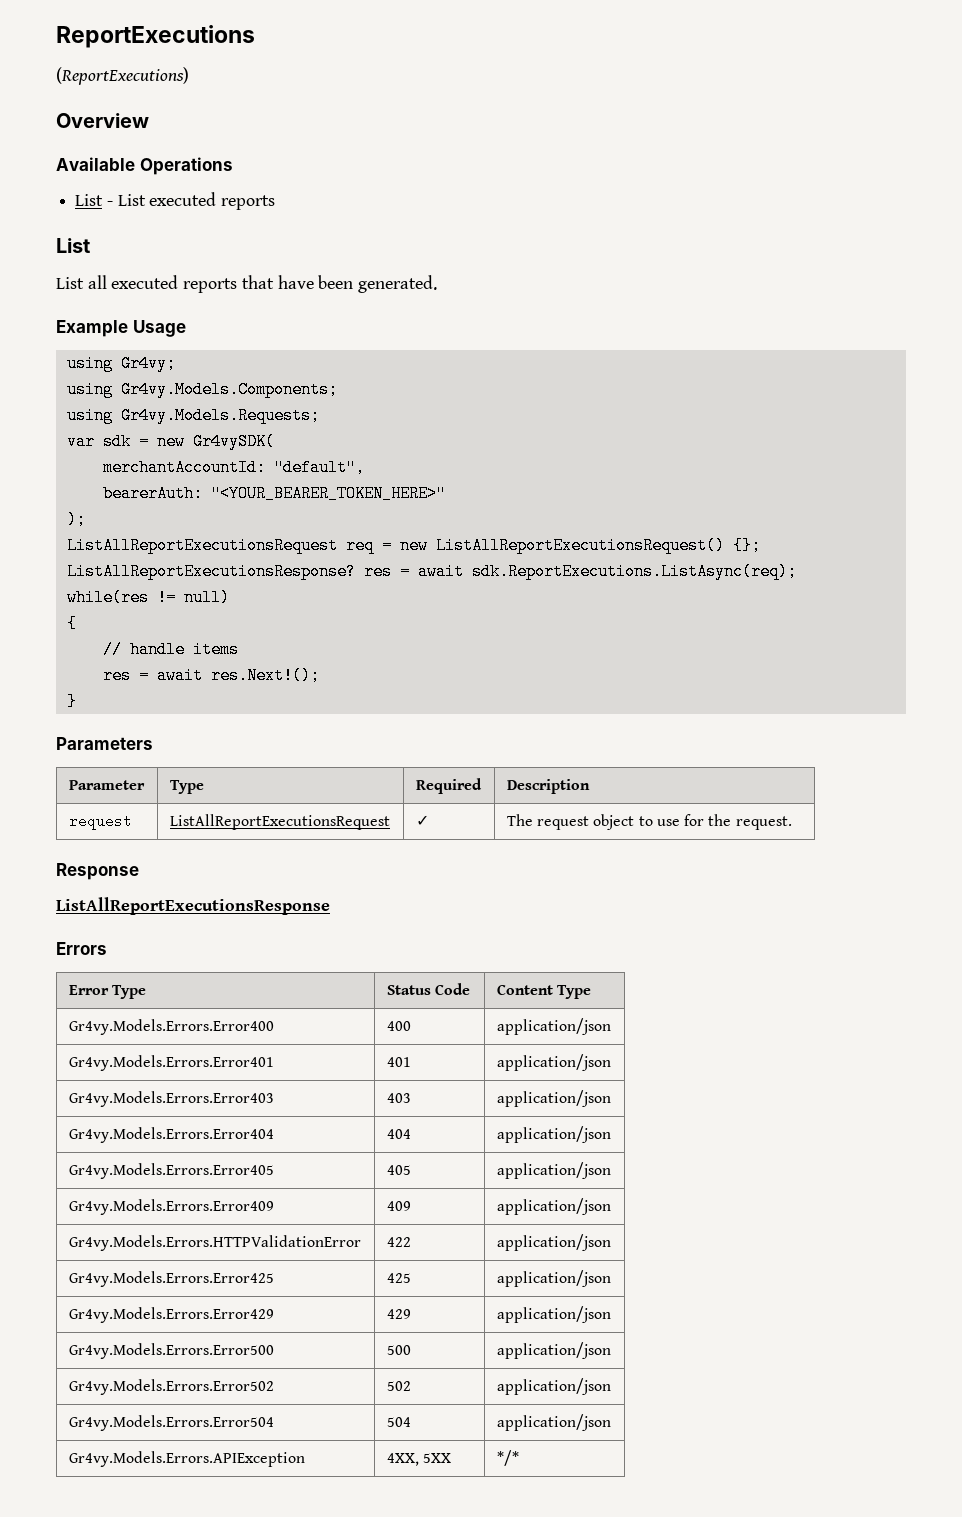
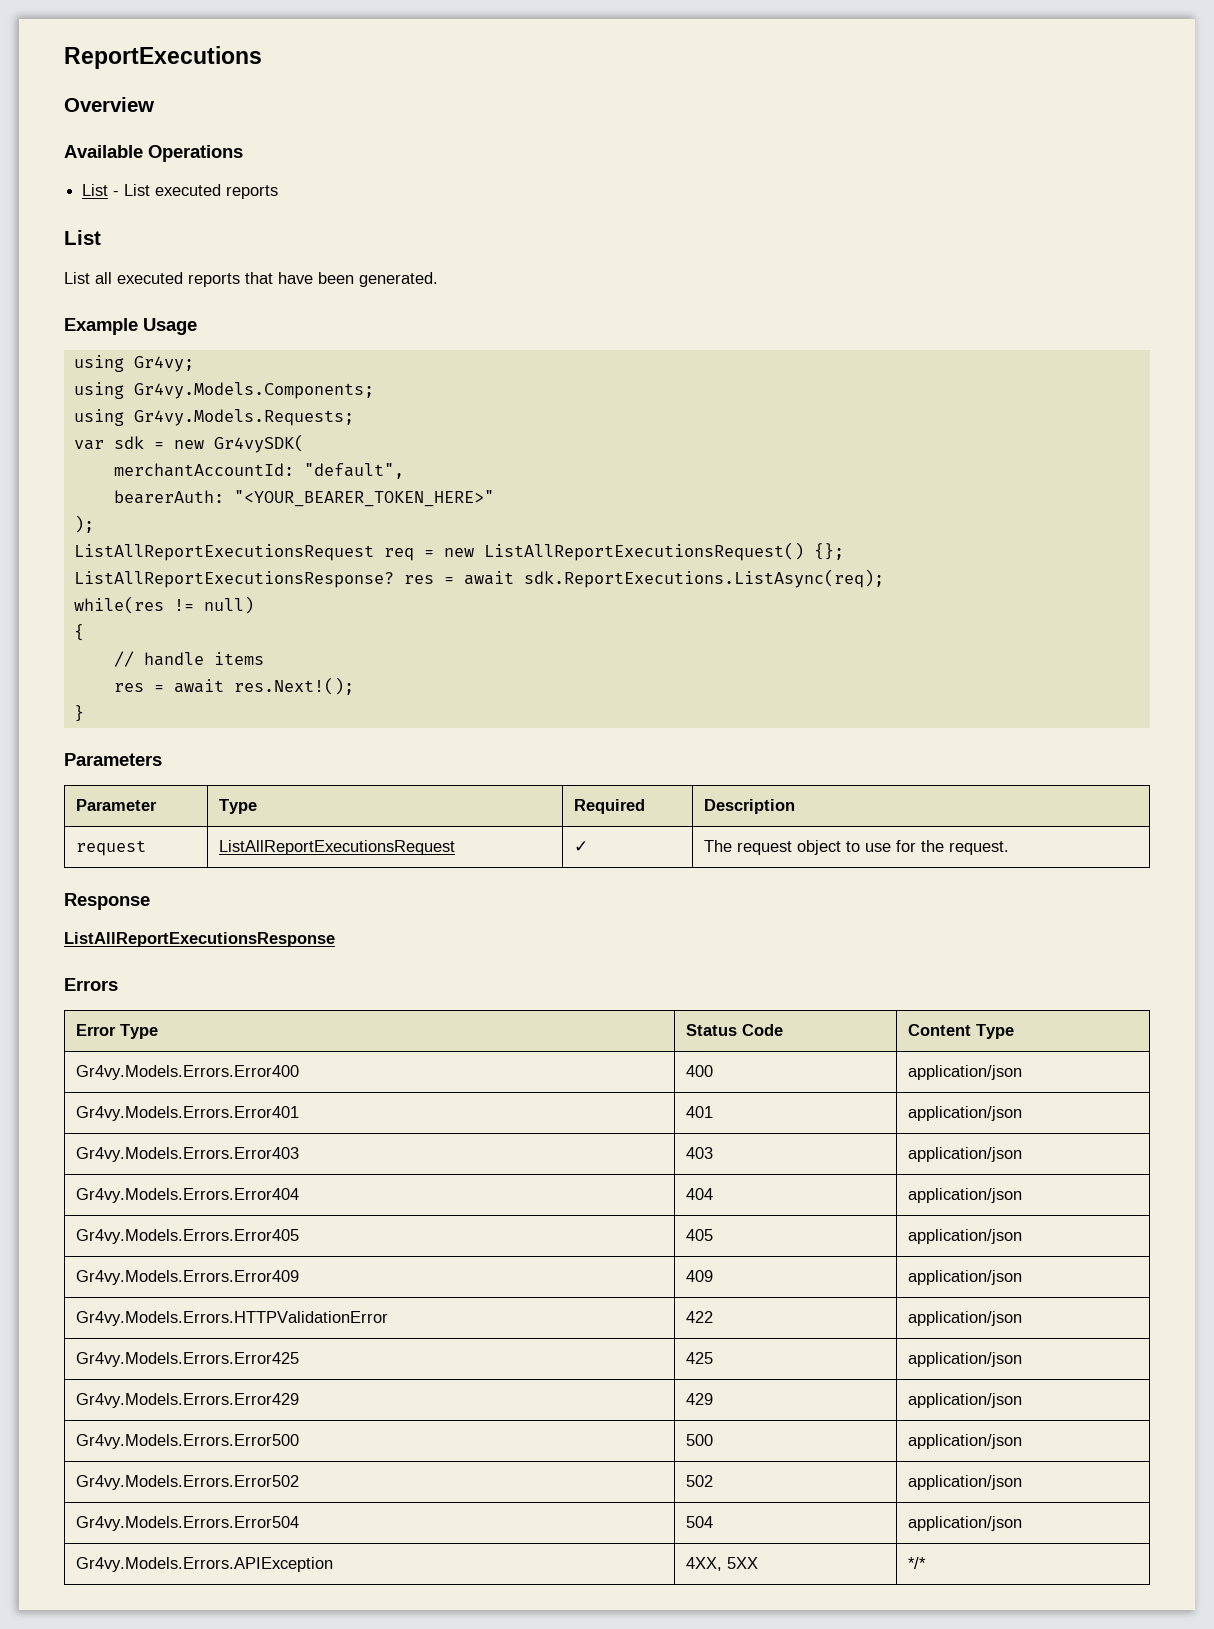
[56,67,189,85] // (ReportExecutions) -> (262, 57) none

